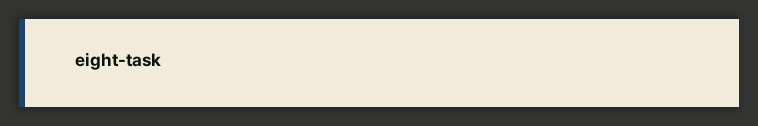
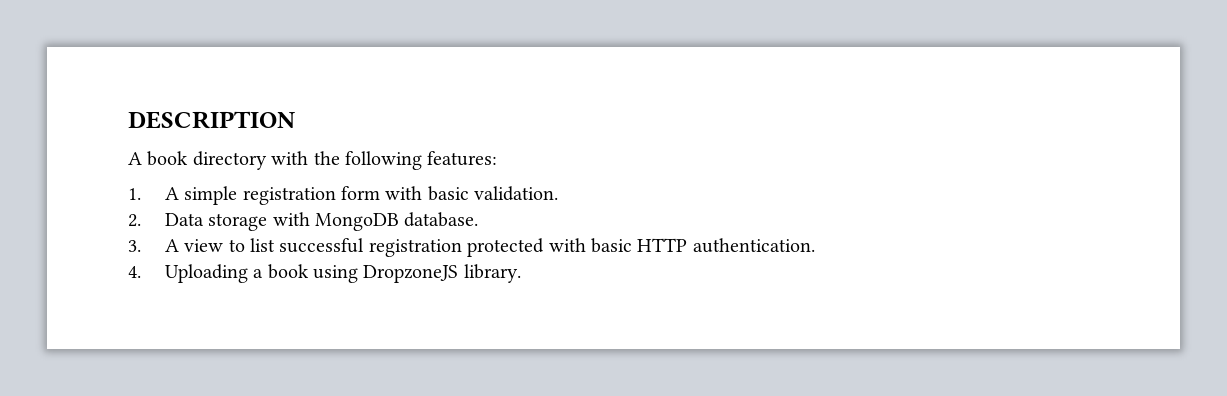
[75,52,161,70] eight-task -> [128,111,296,129] [128,151,498,170] [128,186,559,205] [128,212,479,231] [128,238,815,257] [128,264,521,283] DESCRIPTION // A book directory with the following features: // 1. A simple registration form with basic validation. // 2. Data storage with MongoDB database. // 3. A view to list successful registration protected with basic HTTP authentication. // 4. Uploading a book using DropzoneJS library.

